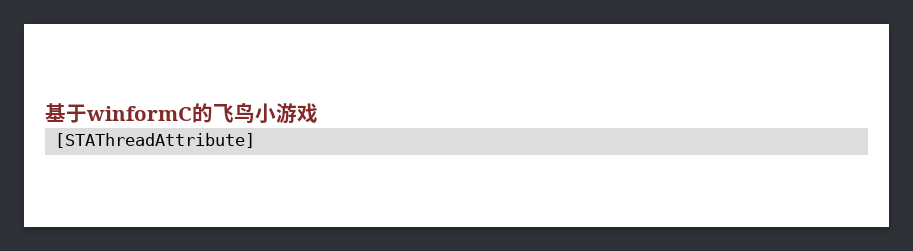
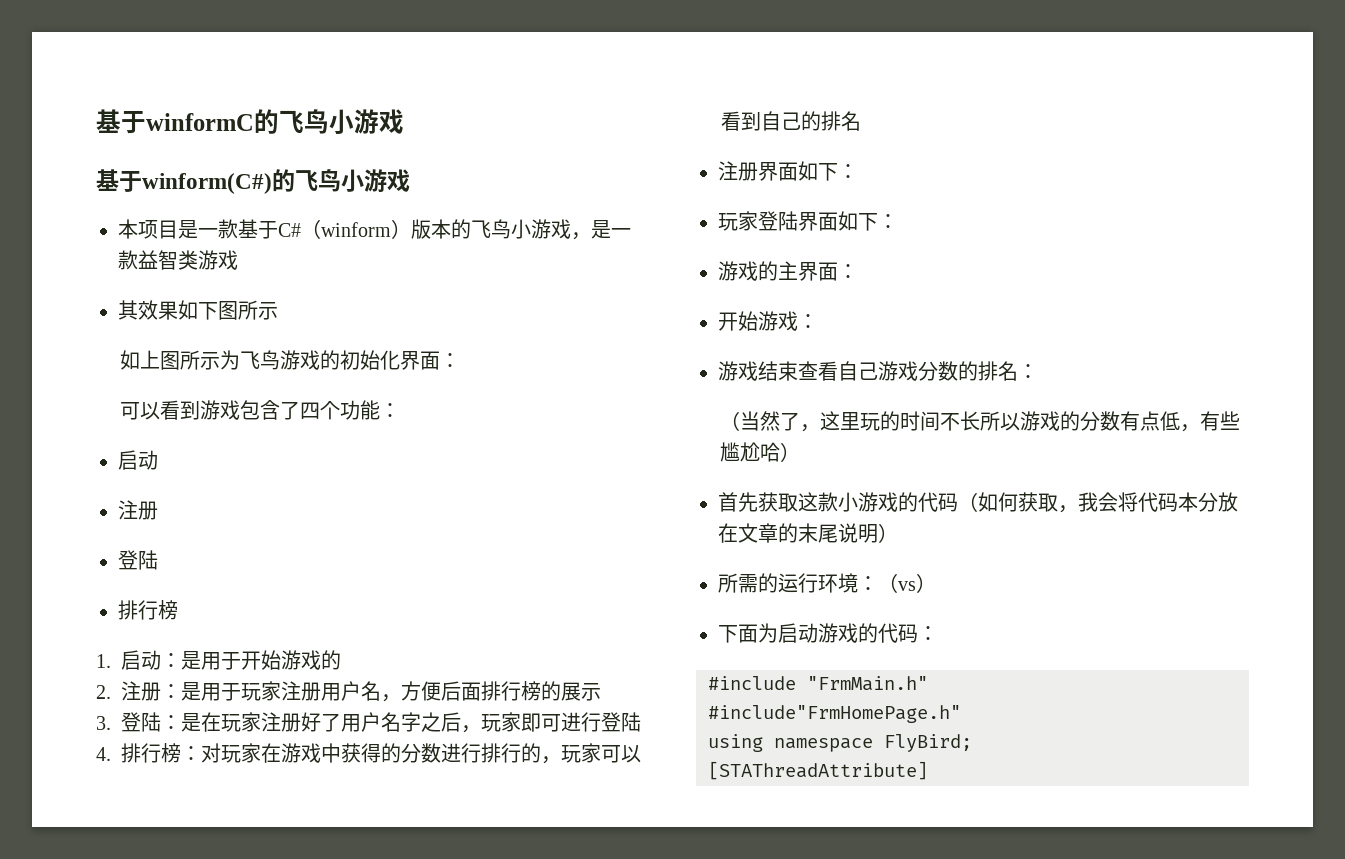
(318, 113) none -> [96,169,410,194] [118,219,631,240] [118,250,238,270] [118,300,278,320] [120,350,461,370] [120,400,401,420] [118,450,158,470] [118,500,158,520] [118,550,158,570] [118,600,178,620] [96,650,341,670] [96,681,601,702] [96,712,641,733] [96,743,641,764] [721,111,861,131] [718,161,858,181] [718,211,898,231] [718,261,858,281] [718,311,818,331] [718,361,1038,381] [720,411,1241,432] [720,442,801,462] [718,492,1238,513] [718,523,898,543] [718,573,936,593] [718,623,938,643] [708,676,928,691] [708,705,961,723] [708,734,972,752] // 基于winform(C#)的飞鸟小游戏 // 本项目是一款基于C#（winform）版本的飞鸟小游戏，是一款益智类游戏 // 其效果如下图所示 // 如上图所示为飞鸟游戏的初始化界面： // 可以看到游戏包含了四个功能： // 启动 // 注册 // 登陆 // 排行榜 // 1.启动：是用于开始游戏的 // 2.注册：是用于玩家注册用户名，方便后面排行榜的展示 // 3.登陆：是在玩家注册好了用户名字之后，玩家即可进行登陆 // 4.排行榜：对玩家在游戏中获得的分数进行排行的，玩家可以看到自己的排名 // 注册界面如下： // 玩家登陆界面如下： // 游戏的主界面： // 开始游戏： // 游戏结束查看自己游戏分数的排名： // （当然了，这里玩的时间不长所以游戏的分数有点低，有些尴尬哈） // 首先获取这款小游戏的代码（如何获取，我会将代码本分放在文章的末尾说明） // 所需的运行环境：（vs） // 下面为启动游戏的代码： // #include "FrmMain.h" // #include"FrmHomePage.h" // using namespace FlyBird;

